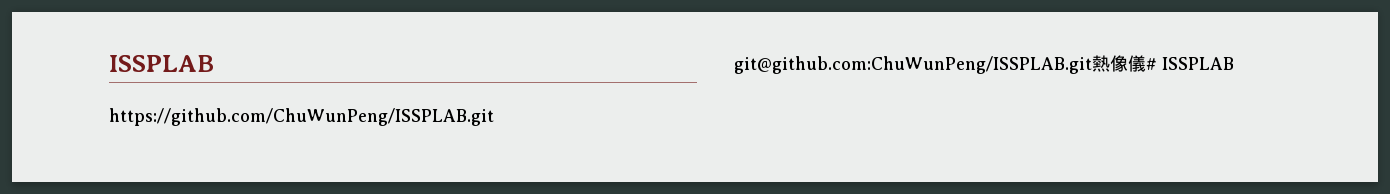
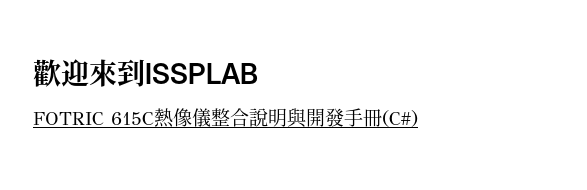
(109, 63) none -> [33,59,145,87] 歡迎來到
[109,108,494,126] [734,55,1234,74] https://github.com/ChuWunPeng/ISSPLAB.git git@github.com:ChuWunPeng/ISSPLAB.git熱像儀# ISSPLAB -> [33,108,418,128] FOTRIC 615C熱像儀整合說明與開發手冊(C#)

